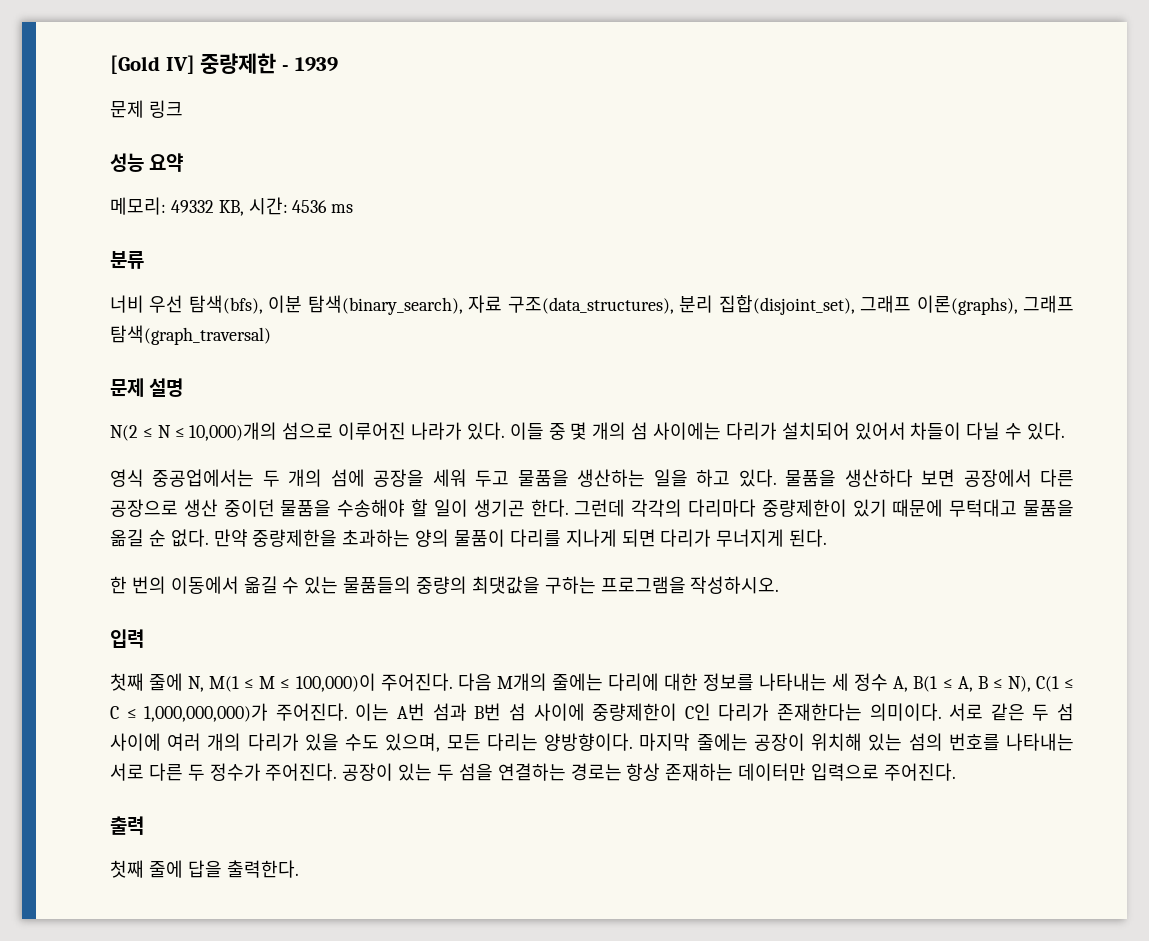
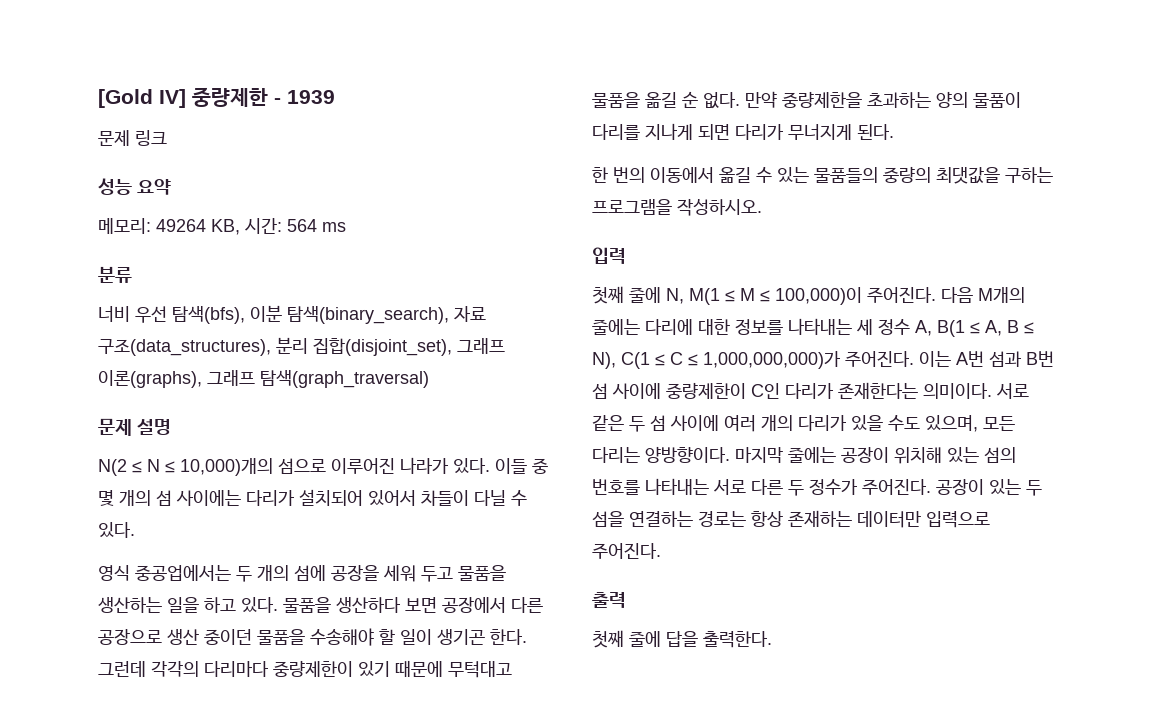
[170,200,214,213] 49332 -> [156,219,206,232] 49264
[292,200,328,213] 4536 -> [287,219,317,232] 564

